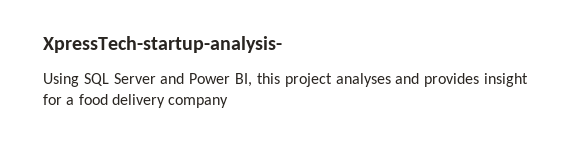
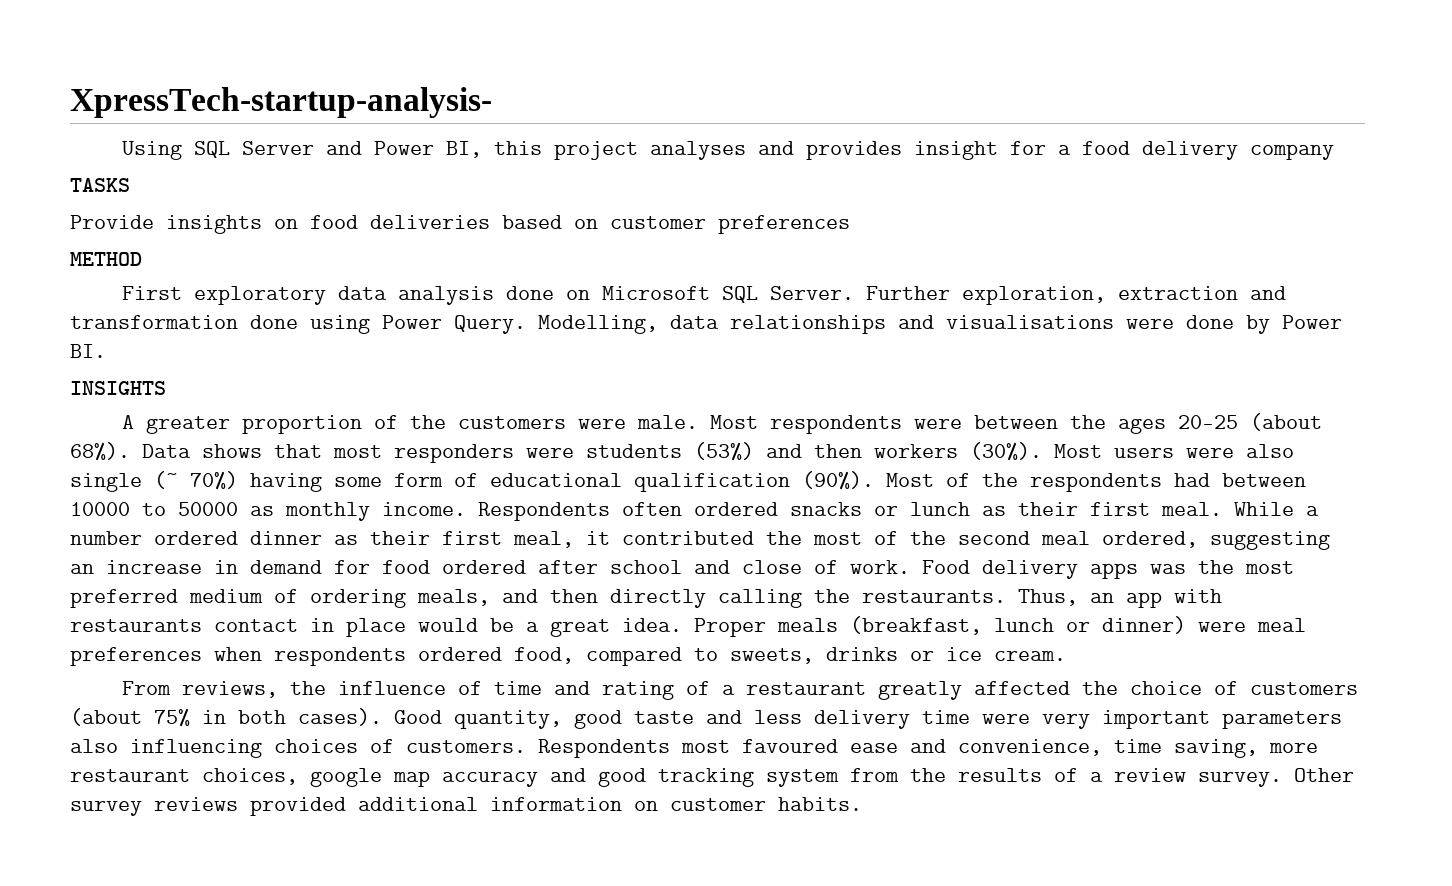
(229, 102) none -> [70,178,130,192] [70,215,850,234] [70,252,142,266] [122,286,1287,305] [70,315,1342,334] [70,344,106,358] [70,381,166,395] [122,413,1323,434] [70,442,1294,463] [70,471,1306,492] [70,502,1319,521] [70,531,1330,550] [70,560,1294,579] [70,589,1222,608] [70,616,1306,637] [70,647,1066,666] [122,681,1359,700] [70,708,1342,729] [70,739,1318,758] [70,768,1354,787] [70,797,862,816] // TASKS // Provide insights on food deliveries based on customer preferences // METHOD // First exploratory data analysis done on Microsoft SQL Server. Further exploration, extraction and transformation done using Power Query. Modelling, data relationships and visualisations were done by Power BI. // INSIGHTS // A greater proportion of the customers were male. Most respondents were between the ages 20-25 (about 68%). Data shows that most responders were students (53%) and then workers (30%). Most users were also single (~ 70%) having some form of educational qualification (90%). Most of the respondents had between 10000 to 50000 as monthly income. Respondents often ordered snacks or lunch as their first meal. While a number ordered dinner as their first meal, it contributed the most of the second meal ordered, suggesting an increase in demand for food ordered after school and close of work. Food delivery apps was the most preferred medium of ordering meals, and then directly calling the restaurants. Thus, an app with restaurants contact in place would be a great idea. Proper meals (breakfast, lunch or dinner) were meal preferences when respondents ordered food, compared to sweets, drinks or ice cream. // From reviews, the influence of time and rating of a restaurant greatly affected the choice of customers (about 75% in both cases). Good quantity, good taste and less delivery time were very important parameters also influencing choices of customers. Respondents most favoured ease and convenience, time saving, more restaurant choices, google map accuracy and good tracking system from the results of a review survey. Other survey reviews provided additional information on customer habits.

